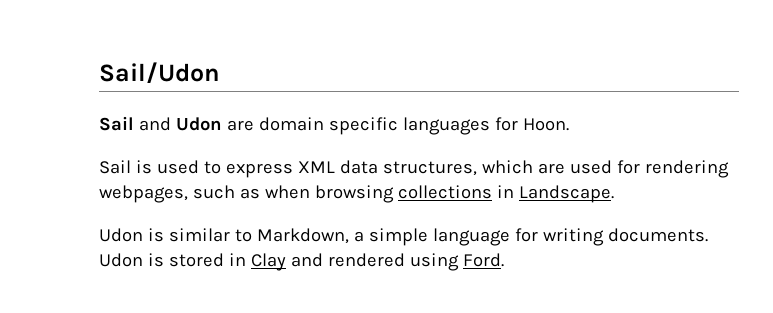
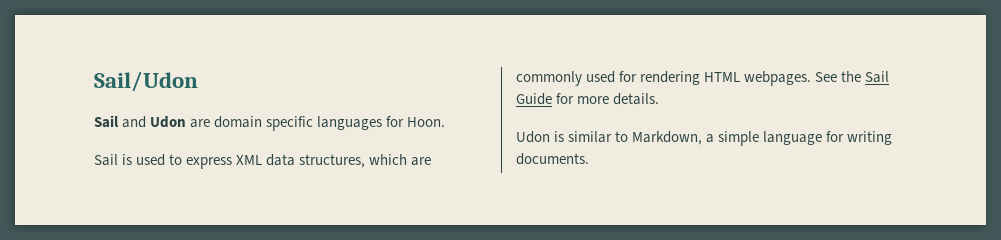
(565, 168) none -> [516,71,582,86] commonly
[99,185,614,203] webpages, such as when browsing collections in Landscape. -> [704,71,890,86] [516,93,660,105] HTML webpages. See the Sail Guide for more details.
[99,253,504,271] Udon is stored in Clay and rendered using Ford. -> (589, 159) none

